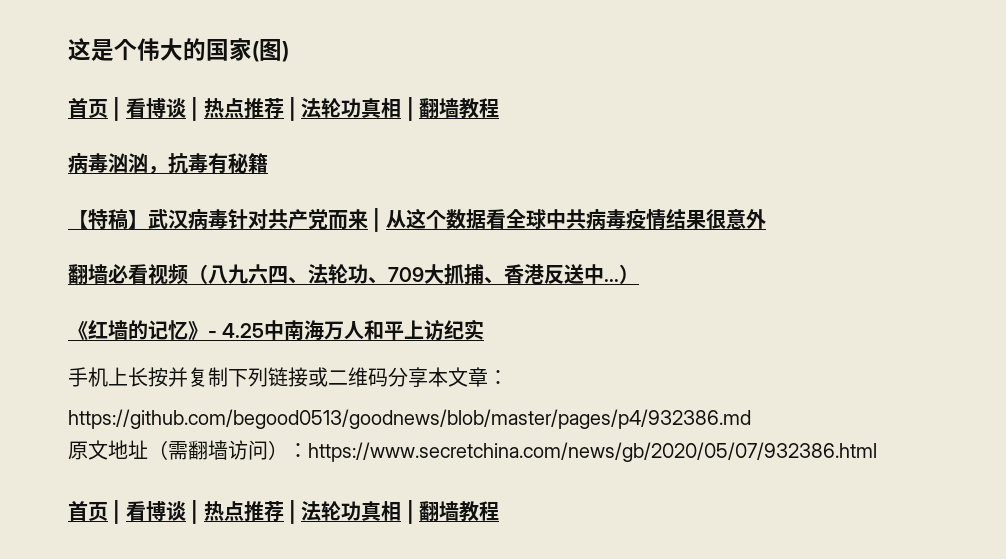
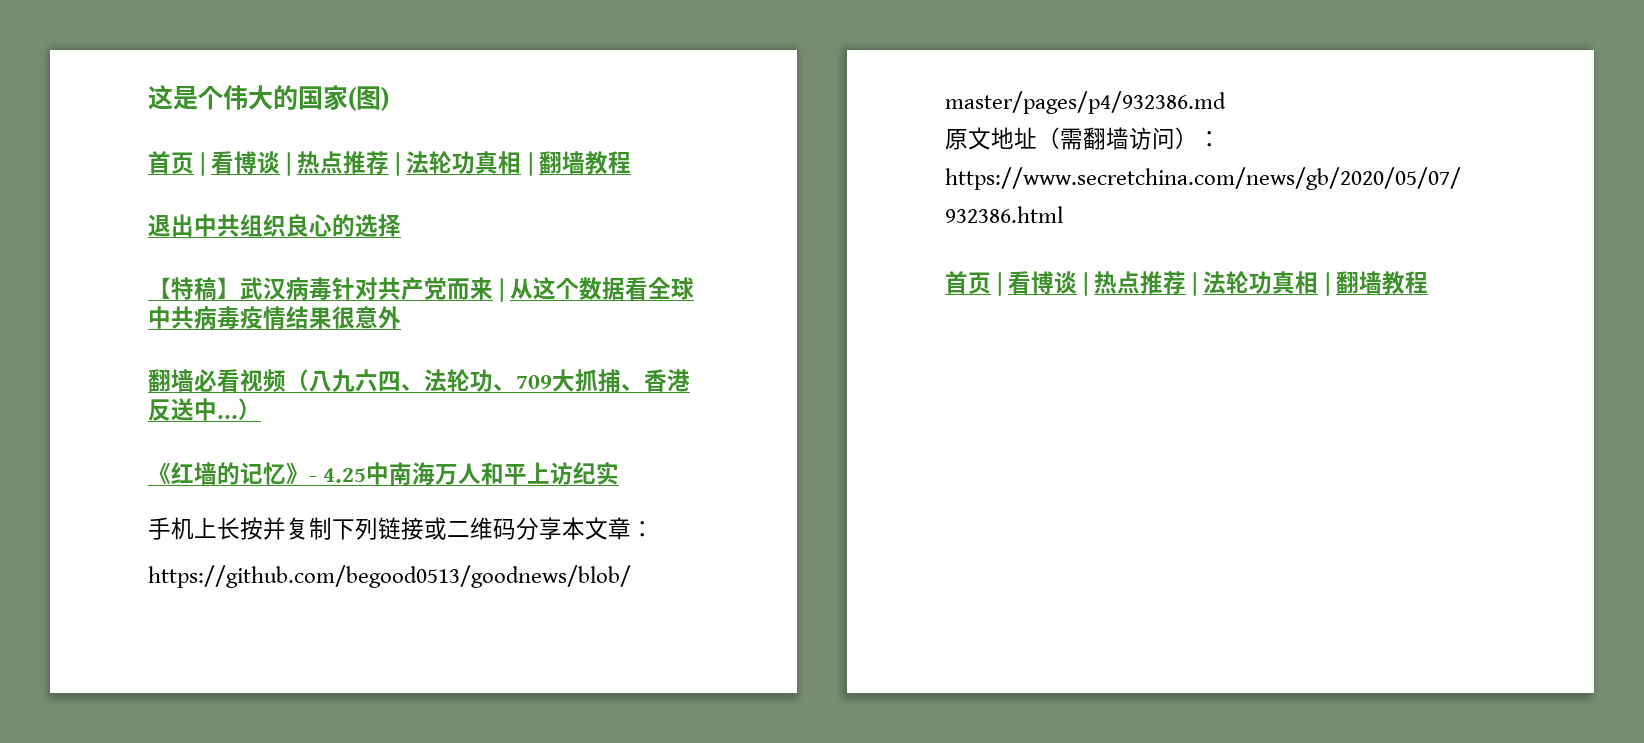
[68,153,268,174] 病毒汹汹，抗毒有秘籍 -> [148,214,401,237] 退出中共组织良心的选择

